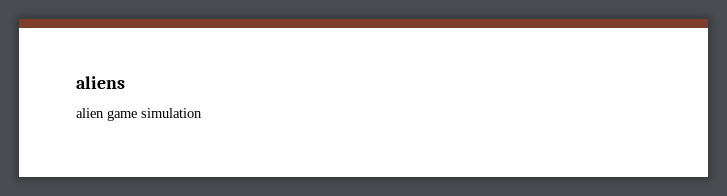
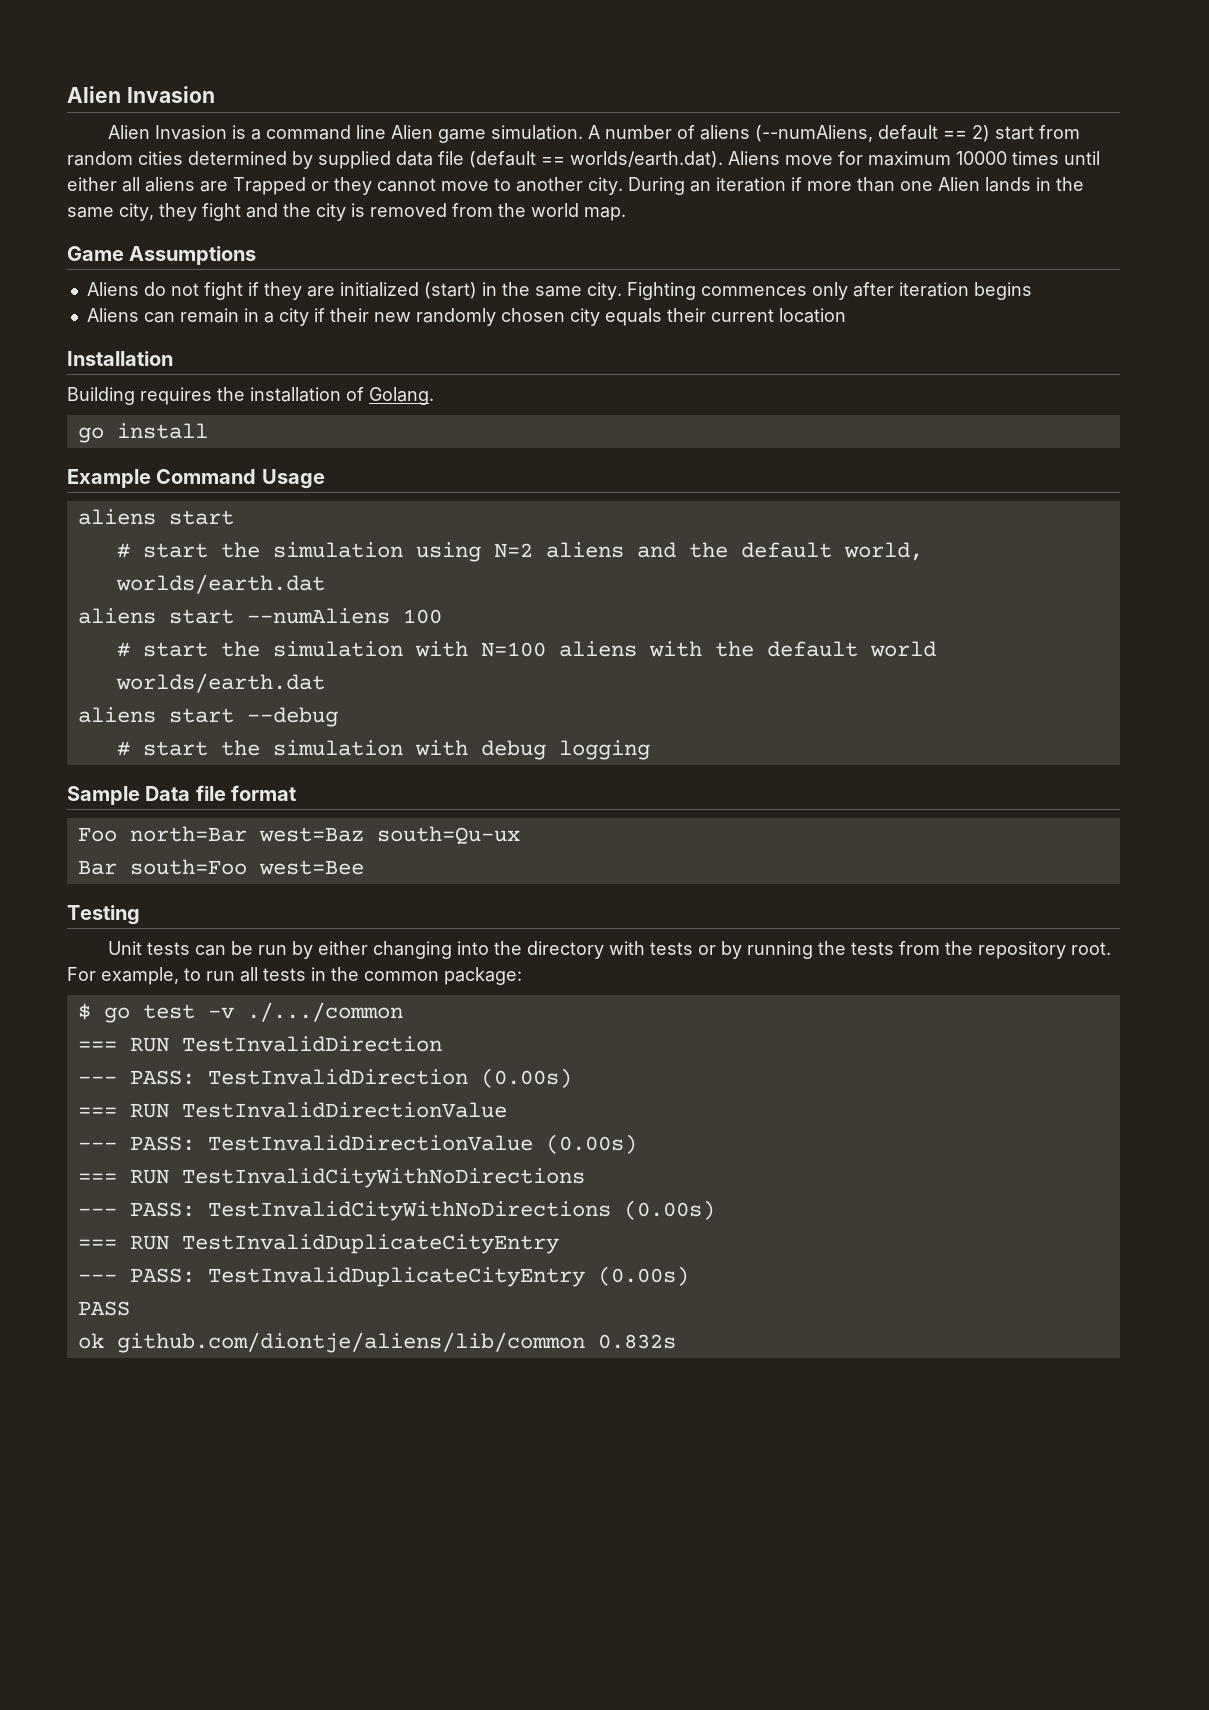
[76,76,125,89] [76,108,202,121] aliens // alien game simulation -> [67,86,215,103] [108,125,1081,143] [67,151,1100,169] [67,177,1084,195] [67,203,626,221] [67,246,257,265] [86,282,1032,300] [86,308,846,326] [67,351,173,366] [67,387,434,405] [77,423,208,443] [67,469,325,489] [77,509,234,525] [116,542,923,562] [115,574,325,594] [77,608,442,624] [116,641,936,657] [115,673,325,693] [77,707,338,727] [116,740,650,760] [67,785,297,805] [77,826,520,845] [77,859,364,875] [67,905,140,925] [108,941,1112,959] [67,967,522,985] [77,1002,403,1023] [77,1036,442,1052] [77,1068,572,1088] [77,1102,507,1118] [77,1134,637,1154] [77,1168,585,1188] [77,1200,715,1221] [77,1234,559,1254] [77,1266,689,1287] [77,1301,130,1316] [77,1332,676,1353] Alien Invasion // Alien Invasion is a command line Alien game simulation. A number of aliens (--numAliens, default == 2) start from random cities determined by supplied data file (default == worlds/earth.dat). Aliens move for maximum 10000 times until either all aliens are Trapped or they cannot move to another city. During an iteration if more than one Alien lands in the same city, they fight and the city is removed from the world map. // Game Assumptions // Aliens do not fight if they are initialized (start) in the same city. Fighting commences only after iteration begins // Aliens can remain in a city if their new randomly chosen city equals their current location // Installation // Building requires the installation of Golang. // go install // Example Command Usage // aliens start // # start the simulation using N=2 aliens and the default world, worlds/earth.dat // aliens start --numAliens 100 // # start the simulation with N=100 aliens with the default world worlds/earth.dat // aliens start --debug // # start the simulation with debug logging // Sample Data file format // Foo north=Bar west=Baz south=Qu-ux // Bar south=Foo west=Bee // Testing // Unit tests can be run by either changing into the directory with tests or by running the tests from the repository root. For example, to run all tests in the common package: // $ go test -v ./.../common // === RUN TestInvalidDirection // --- PASS: TestInvalidDirection (0.00s) // === RUN TestInvalidDirectionValue // --- PASS: TestInvalidDirectionValue (0.00s) // === RUN TestInvalidCityWithNoDirections // --- PASS: TestInvalidCityWithNoDirections (0.00s) // === RUN TestInvalidDuplicateCityEntry // --- PASS: TestInvalidDuplicateCityEntry (0.00s) // PASS // ok github.com/diontje/aliens/lib/common 0.832s

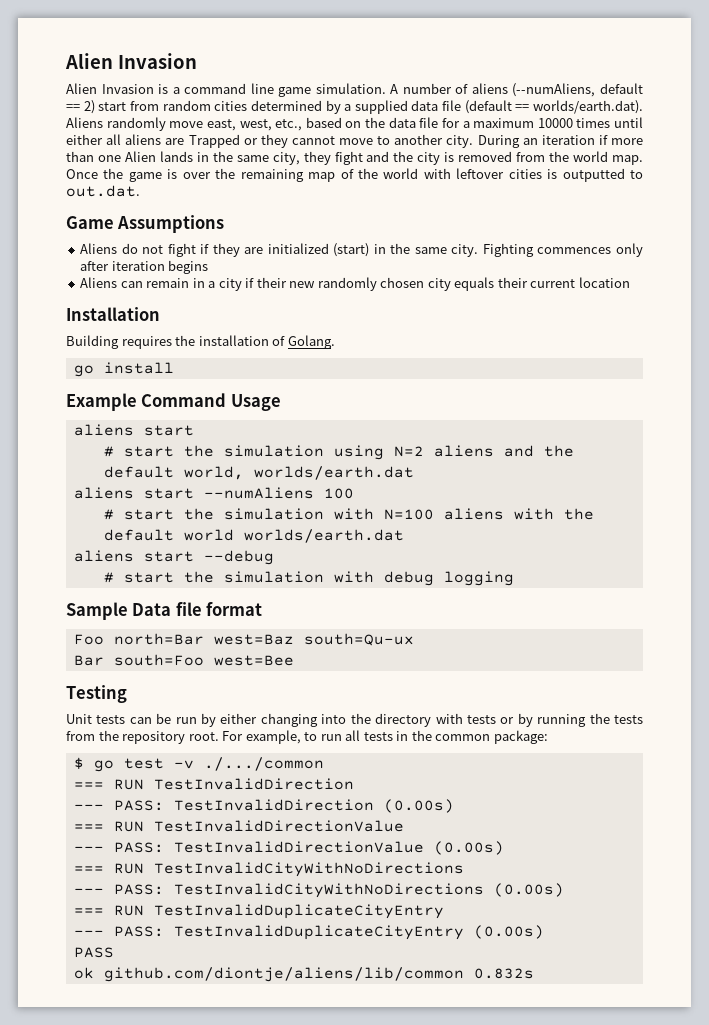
[391,125,434,139] Alien -> (274, 88) none
(313, 160) none -> [344,104,352,111] a
[785,151,863,165] move for -> [106,117,470,131] randomly move east, west, etc., based on the data file for a
(626, 214) none -> [66,168,643,182] [66,185,140,197] Once the game is over the remaining map of the world with leftover cities is outputted to out.dat.

